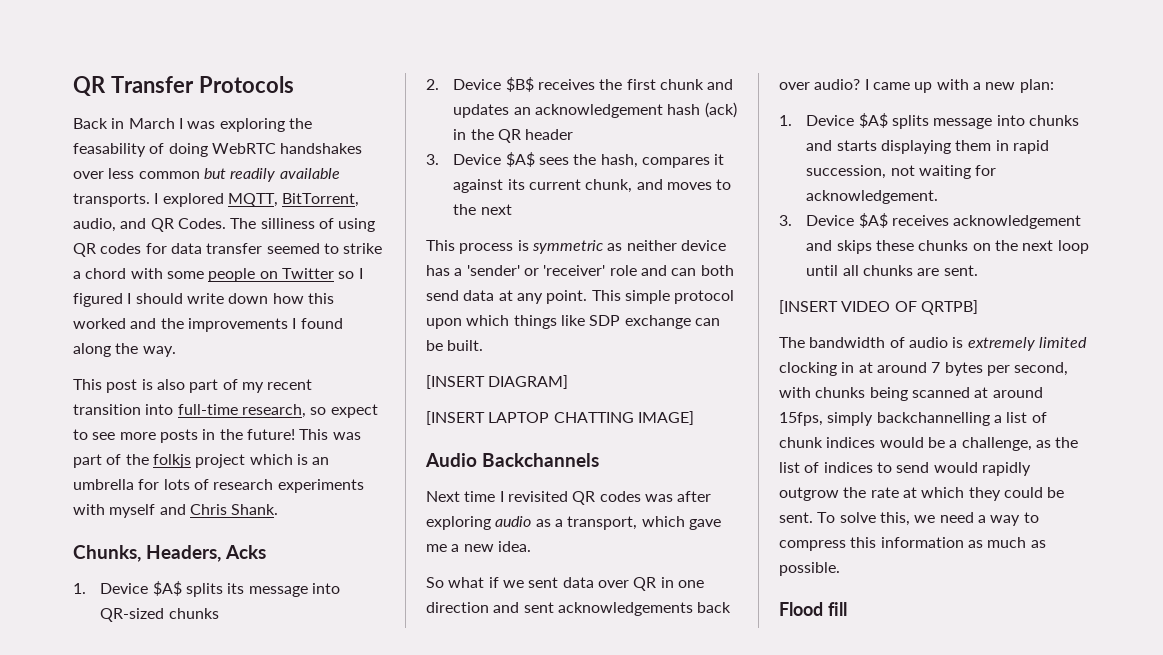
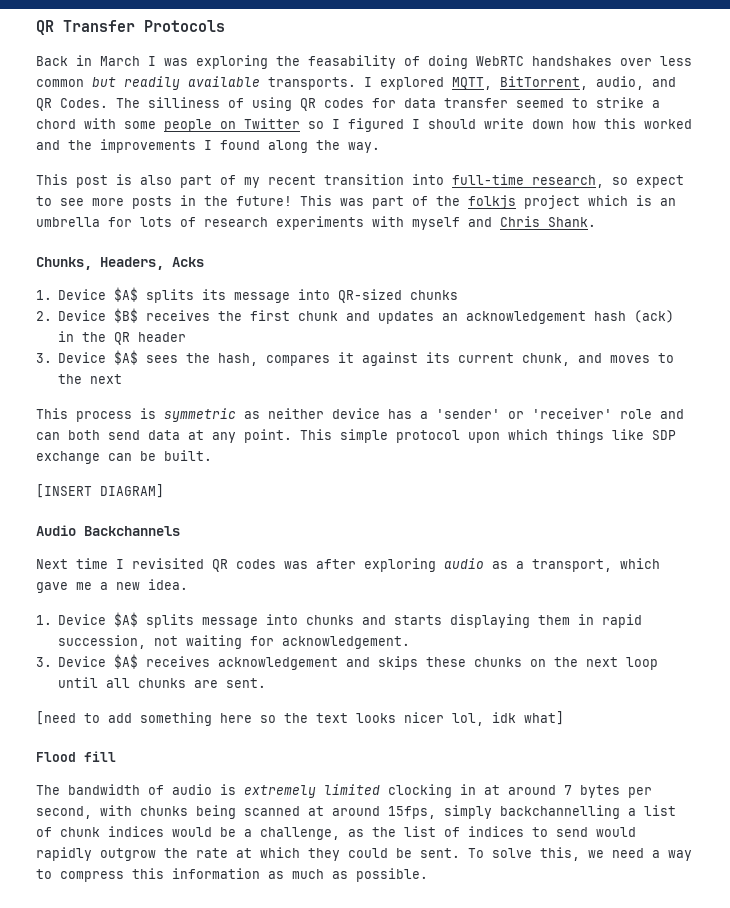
[426,411,694,425] // [INSERT LAPTOP CHATTING IMAGE] -> (164, 491) none
[426,577,704,591] [426,602,732,616] [779,79,1054,93] // So what if we sent data over QR in one direction and sent acknowledgements back over audio? I came up with a new plan: -> (188, 584) none
[779,300,978,315] [INSERT VIDEO OF QRTPB] -> [36,711,564,726] [36,751,116,762] [need to add something here so the text looks nicer lol, idk what] // Flood fill
[779,602,847,616] // Flood fill -> (428, 875) none

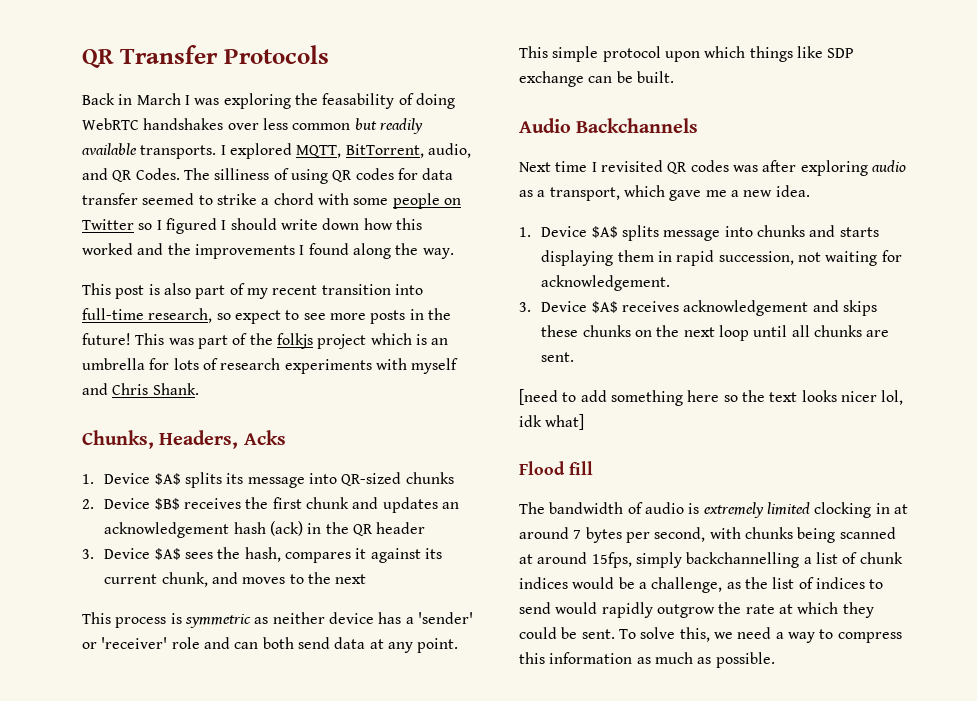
[36,484,164,498] // [INSERT DIAGRAM] -> (674, 77) none

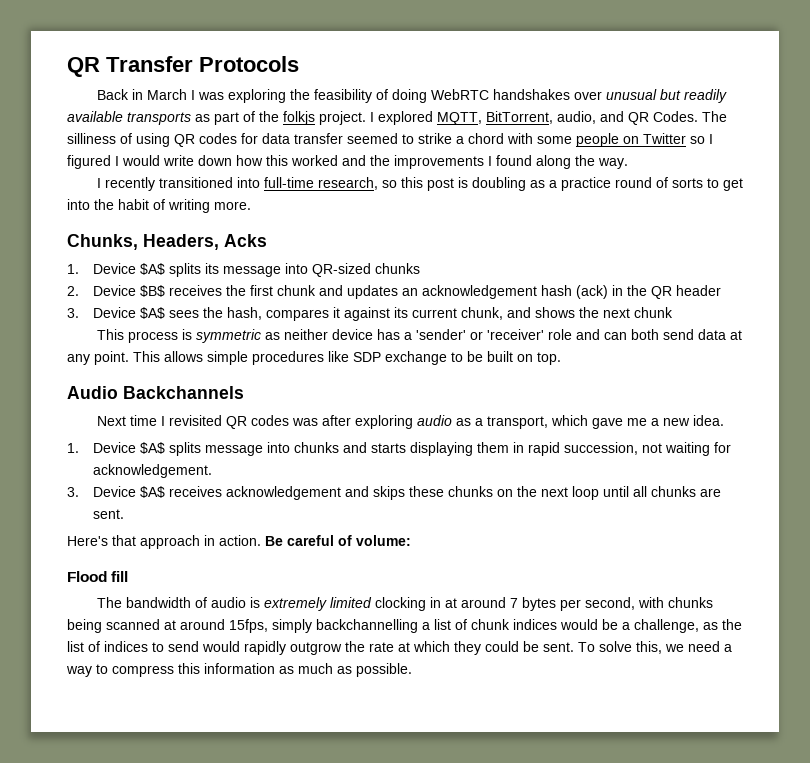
[322,93,395,109] feasability -> [313,89,372,103] feasibility
[262,118,351,130] less common -> [605,89,657,100] unusual
[140,145,217,159] transports. -> [127,111,366,125] transports as part of the folkjs project.
[230,218,277,230] should -> [122,155,160,166] would
[82,283,423,299] [82,308,451,324] [82,333,449,349] [82,358,459,374] [82,383,199,395] This post is also part of my recent transition into full-time research, so expect to see more posts in the future! This was part of the folkjs project which is an umbrella for lots of research experiments with myself and Chris Shank. -> [96,177,743,191] [67,199,251,213] I recently transitioned into full-time research, so this post is doubling as a practice round of sorts to get into the habit of writing more.
[242,572,367,584] moves to the next -> [534,307,673,318] shows the next chunk
[552,46,855,62] [519,71,674,87] simple protocol upon which things like SDP exchange can be built. -> [164,351,561,365] allows simple procedures like SDP exchange to be built on top.
[519,389,904,406] [519,414,585,430] [need to add something here so the text looks nicer lol, idk what] -> [67,535,411,549] Here's that approach in action. Be careful of volume:

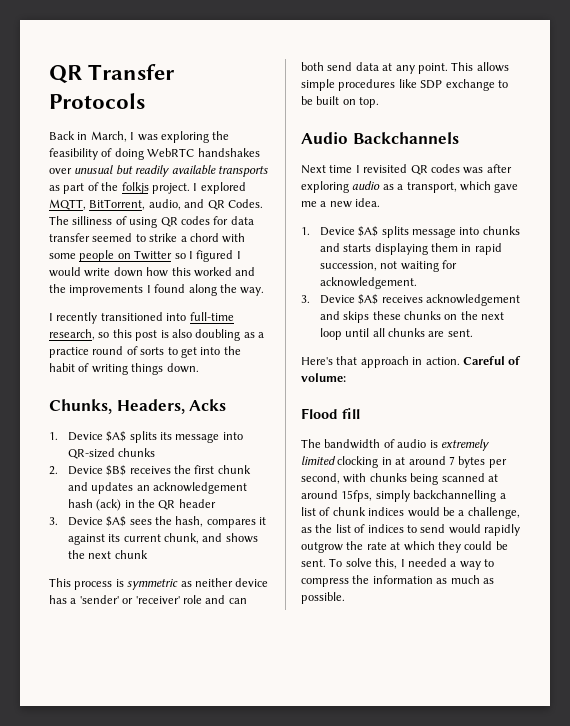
[146,89,187,100] March -> [90,131,127,142] March,
(468, 182) none -> [171,329,192,338] also
[214,201,251,210] more. -> [131,363,199,375] things down.
[265,535,334,546] Be careful -> [462,356,505,365] Careful
[665,641,720,652] we need -> [400,558,447,567] I needed
[178,663,200,674] this -> [352,575,370,584] the

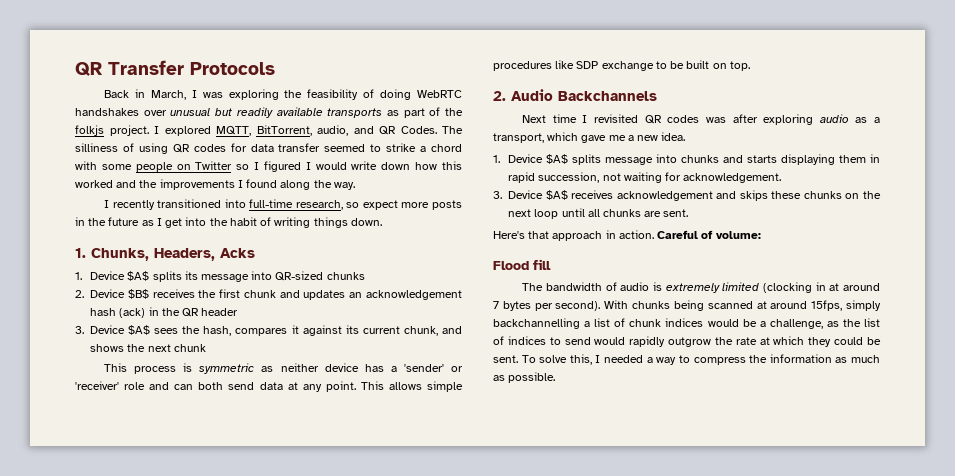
[112,329,264,341] [49,346,178,358] this post is also doubling as a practice round of sorts to -> [362,200,462,210] [75,217,162,226] expect more posts in the future as I
(199, 368) none -> [75,248,86,258] 1.
(380, 102) none -> [493,91,506,101] 2.
[337,456,379,468] clocking -> [762,282,812,293] (clocking
[301,473,367,484] second, with -> [555,300,629,311] second). With

